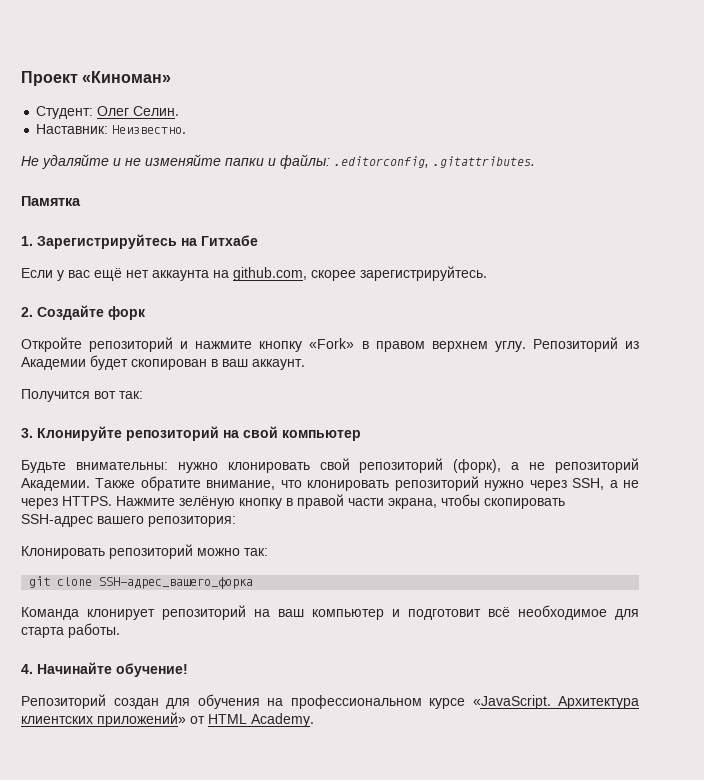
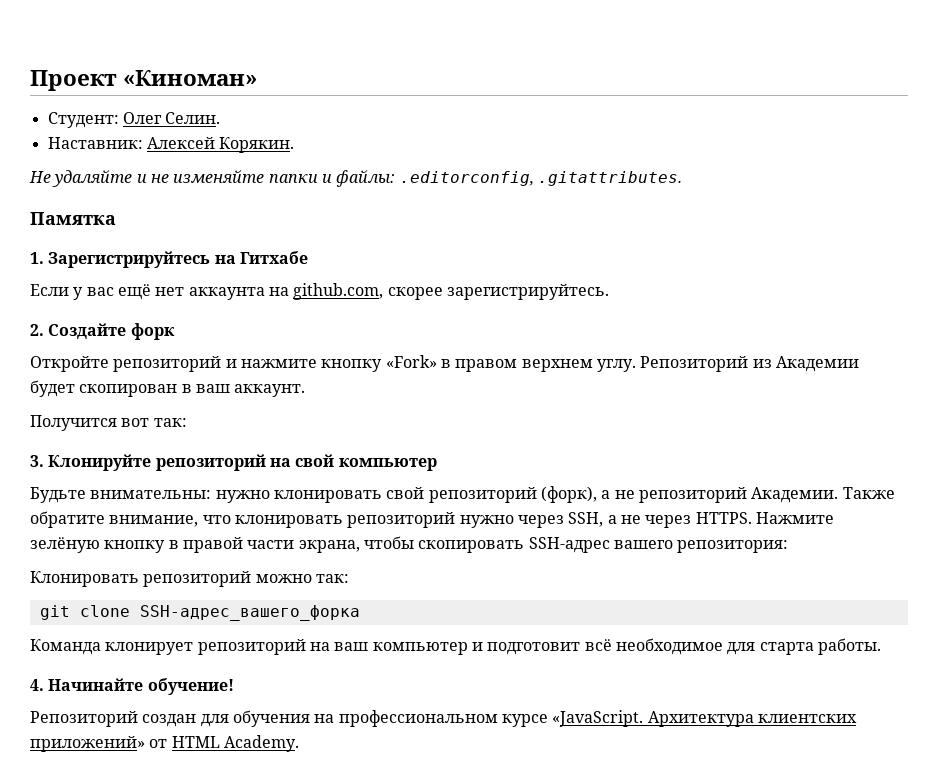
[112,125,187,134] Неизвестно. -> [146,137,295,153] Алексей Корякин.

